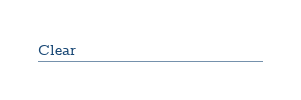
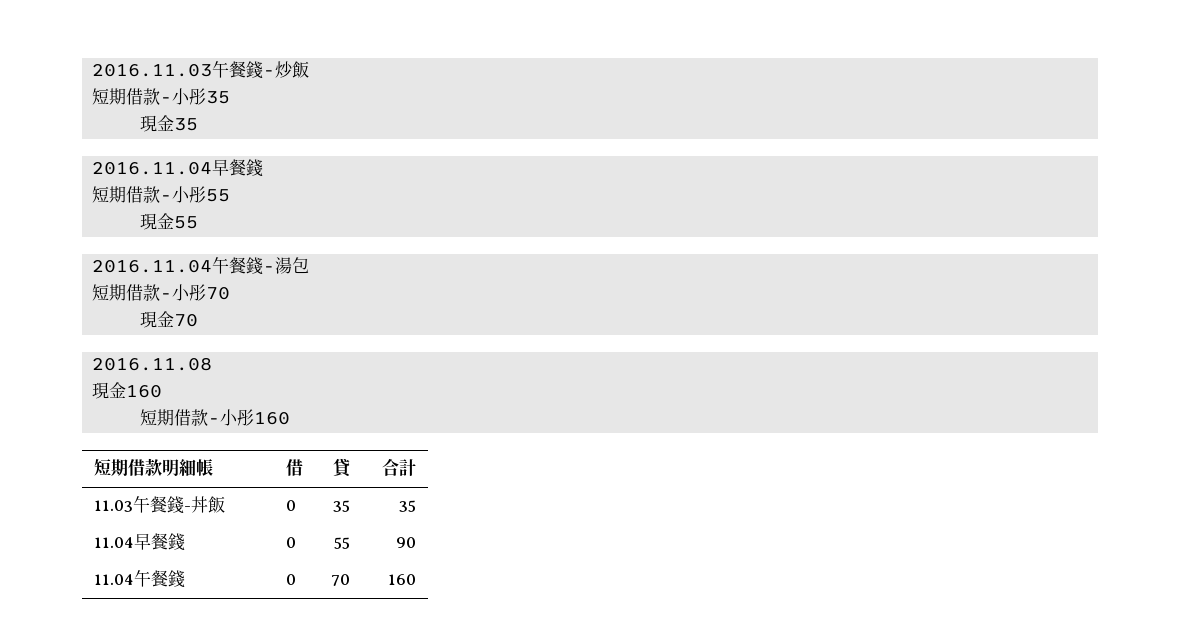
[38,45,76,55] Clear -> [92,61,310,79] [92,88,231,105] [140,115,199,132] [92,159,264,177] [92,186,231,203] [140,213,199,230] [92,257,310,275] [92,284,231,301] [140,311,199,328] [92,357,213,371] [92,382,163,399] [140,409,291,426] [94,458,214,476] [286,459,304,476] [332,458,352,477] [381,458,416,476] [94,496,226,514] [286,500,297,511] [332,500,350,512] [398,500,416,512] [94,533,186,551] [286,537,297,548] [333,537,350,549] [395,537,416,548] [94,570,186,588] [286,574,297,585] [330,574,350,586] [387,574,416,585] 2016.11.03午餐錢-炒飯 // 短期借款-小彤35 // 現金35 // 2016.11.04早餐錢 // 短期借款-小彤55 // 現金55 // 2016.11.04午餐錢-湯包 // 短期借款-小彤70 // 現金70 // 2016.11.08 // 現金160 // 短期借款-小彤160 // 短期借款明細帳 | 借 | 貸 | 合計 // 11.03午餐錢-丼飯 | 0 | 35 | 35 // 11.04早餐錢 | 0 | 55 | 90 // 11.04午餐錢 | 0 | 70 | 160

